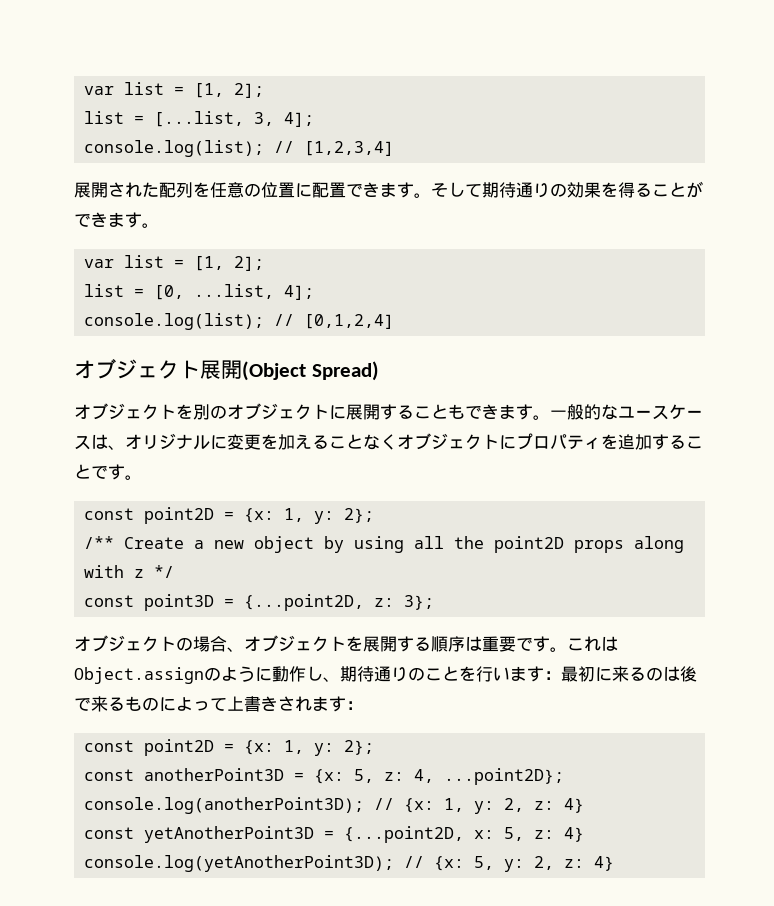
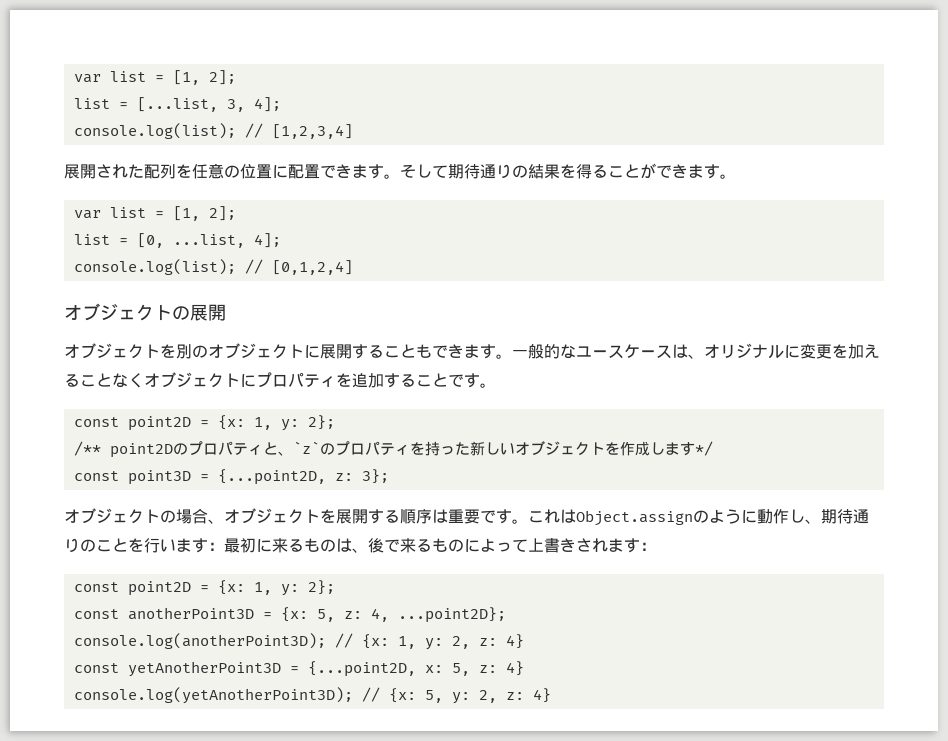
[567,182,584,198] 効 -> [528,164,544,179] 結
[200,360,379,381] 展開(Object Spread) -> [172,304,226,321] の展開
[124,536,685,553] [84,565,145,578] Create a new object by using all the point2D props along with z -> [109,441,695,458] point2Dのプロパティと、`z`のプロパティを持った新しいオブジェクトを作成します
[646,666,680,681] のは -> [304,538,368,553] ものは、

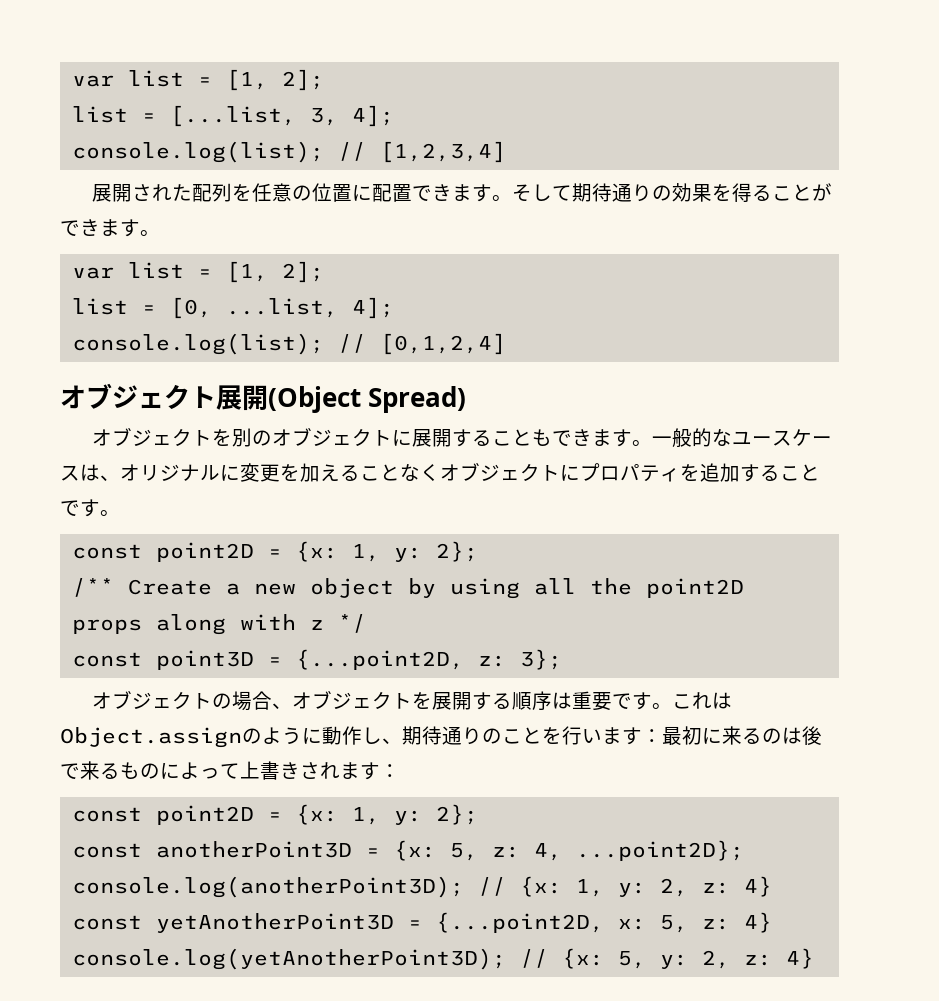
[528,164,544,179] 結 -> [672,183,693,202] 効
[172,304,226,321] の展開 -> [216,385,467,413] 展開(Object Spread)
[109,441,695,458] point2Dのプロパティと、`z`のプロパティを持った新しいオブジェクトを作成します -> [127,578,744,599] [71,614,324,635] Create a new object by using all the point2D props along with z
[304,538,368,553] ものは、 -> [762,727,802,744] のは

